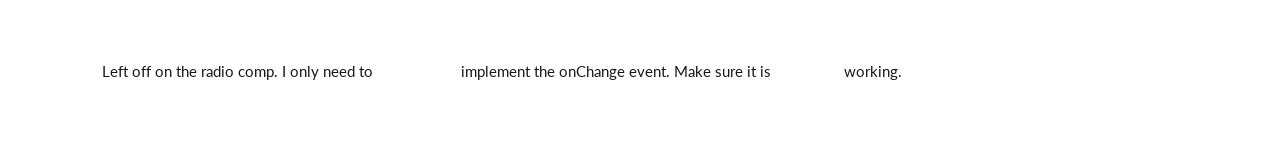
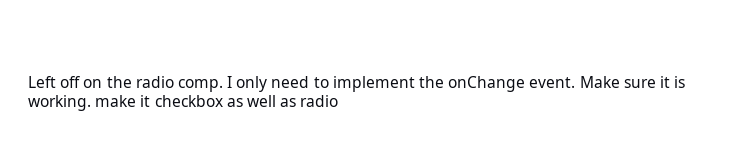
(902, 73) none -> [95,95,339,107] make it checkbox as well as radio

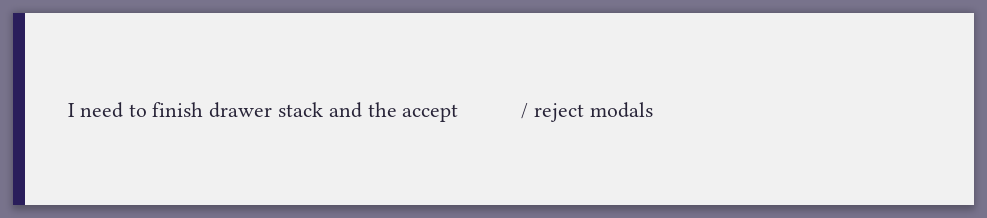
[28,76,686,92] [28,95,339,111] Left off on the radio comp. I only need to implement the onChange event. Make sure it is working. make it checkbox as well as radio -> [68,102,653,122] I need to finish drawer stack and the accept / reject modals

